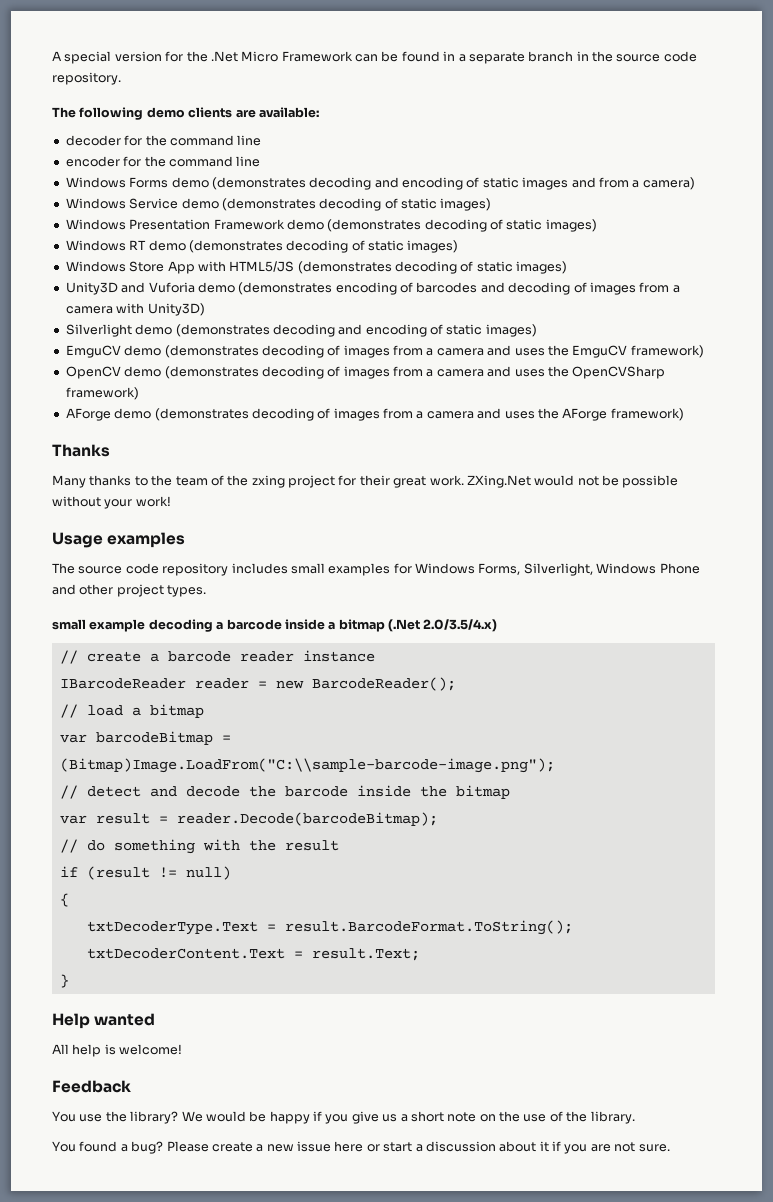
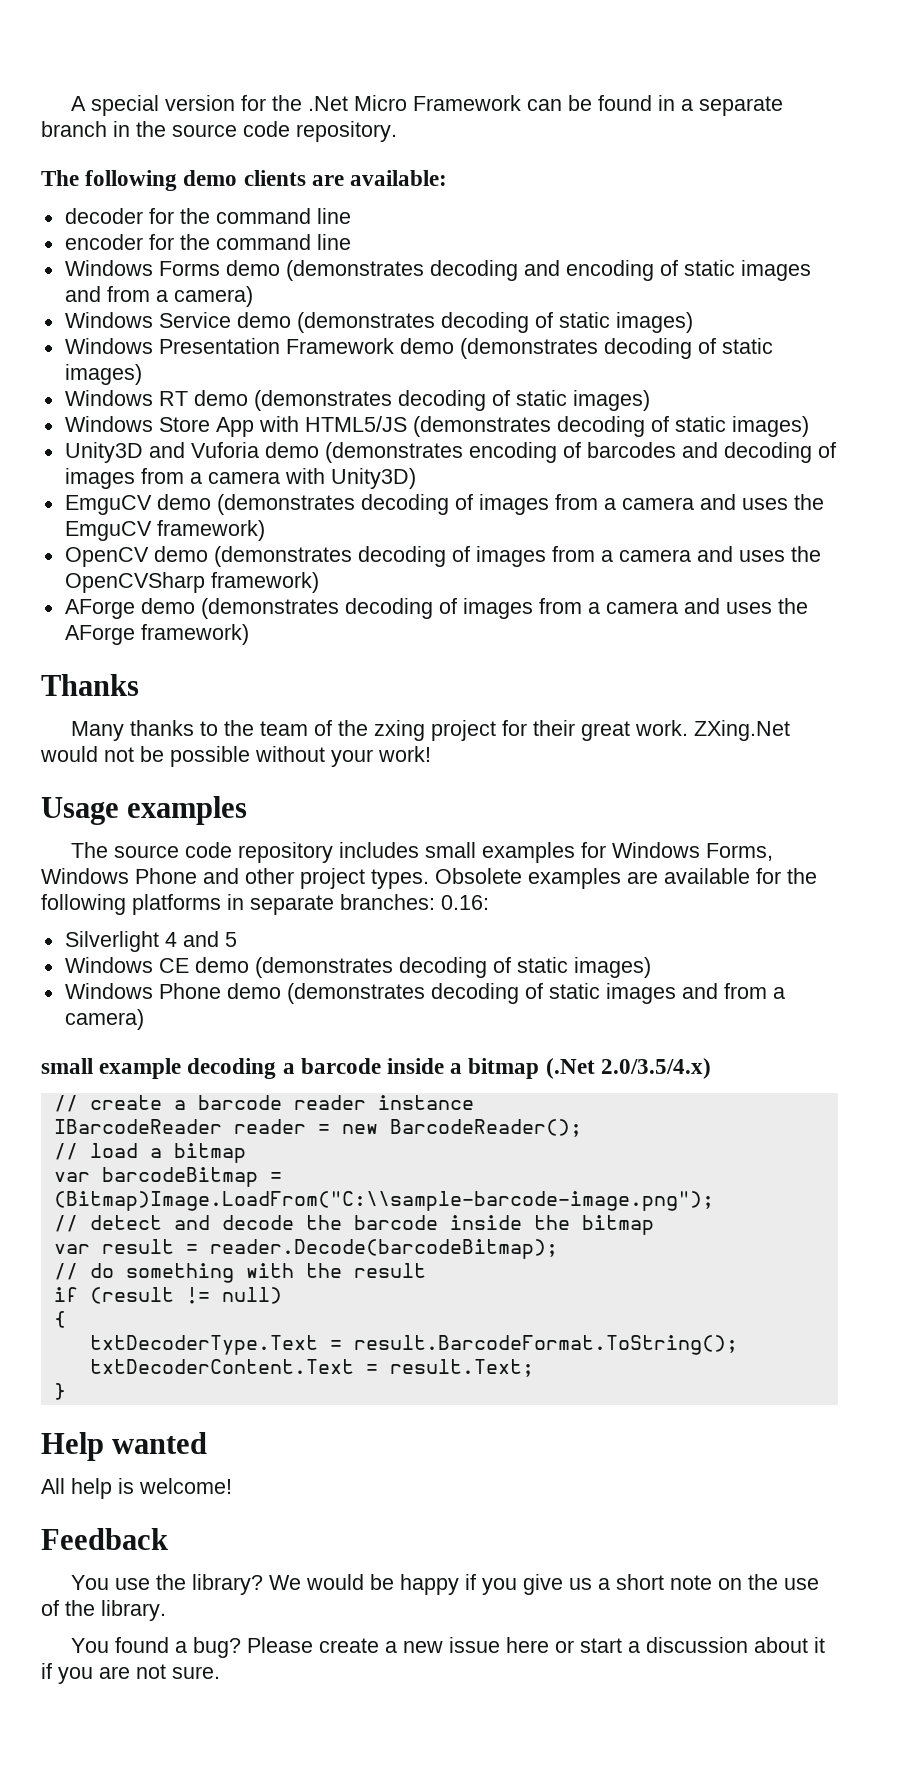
[65,324,537,337] // Silverlight demo (demonstrates decoding and encoding of static images) -> (416, 478) none
[523,563,593,576] Silverlight, -> (773, 852) none
(207, 591) none -> [435,868,817,889] [41,894,489,915] [64,931,237,952] [64,957,651,978] [64,983,785,1004] [64,1009,144,1030] Obsolete examples are available for the following platforms in separate branches: 0.16: // Silverlight 4 and 5 // Windows CE demo (demonstrates decoding of static images) // Windows Phone demo (demonstrates decoding of static images and from a camera)

